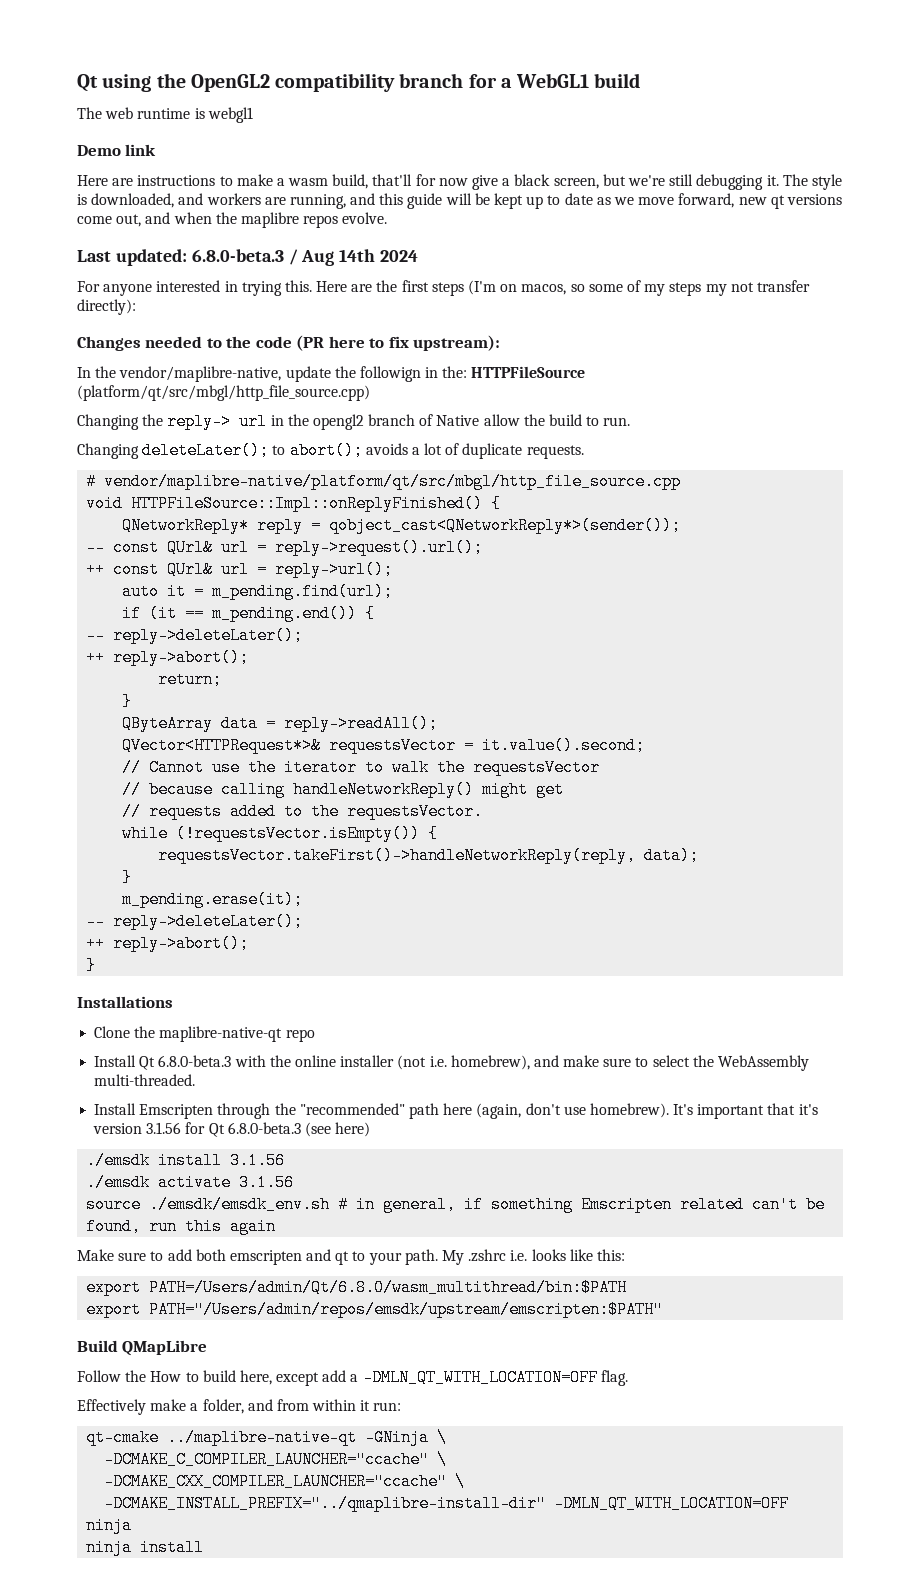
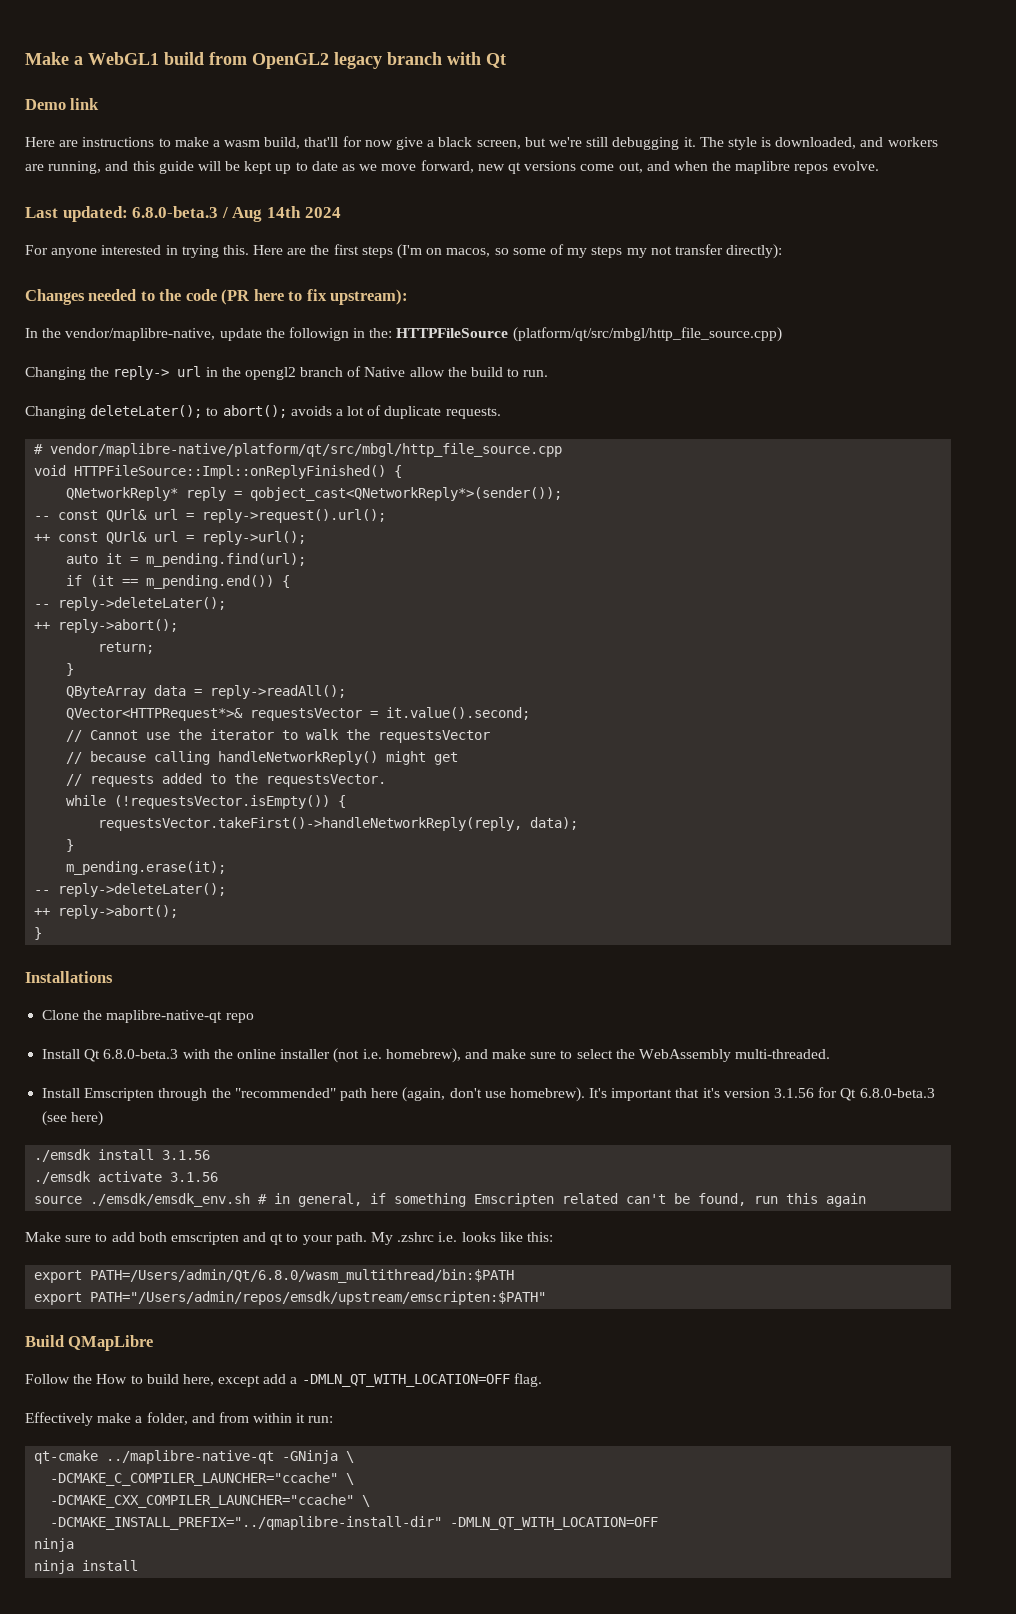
[77,73,641,92] [77,107,253,123] Qt using the OpenGL2 compatibility branch for a WebGL1 build // The web runtime is webgl1 -> [25,52,506,69] Make a WebGL1 build from OpenGL2 legacy branch with Qt

